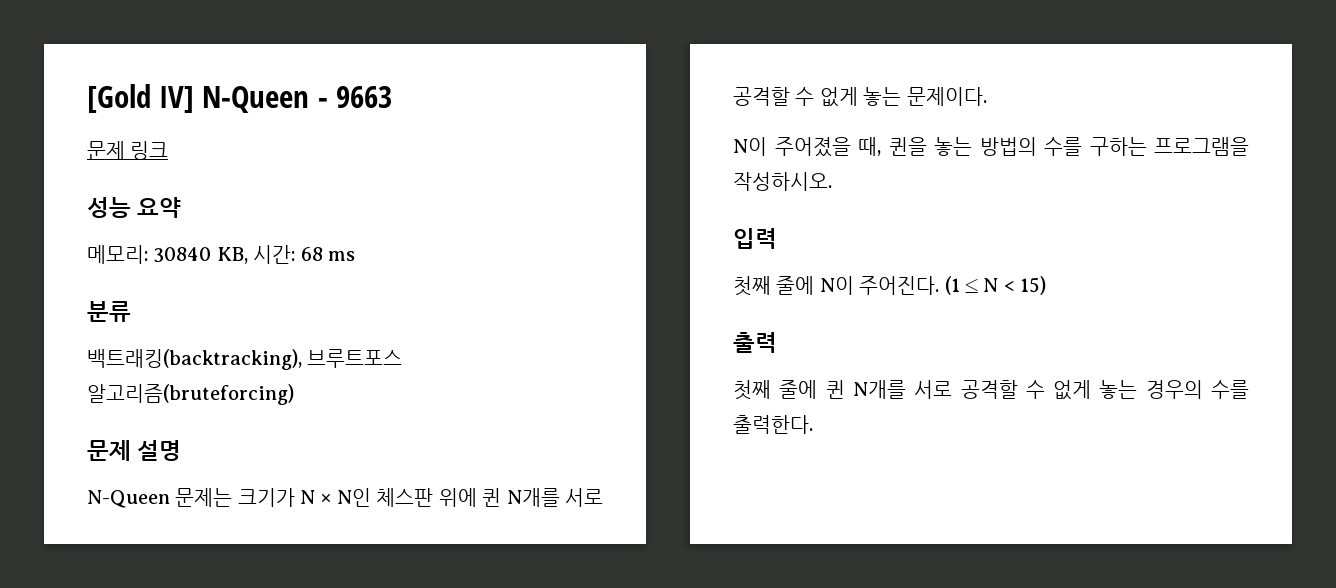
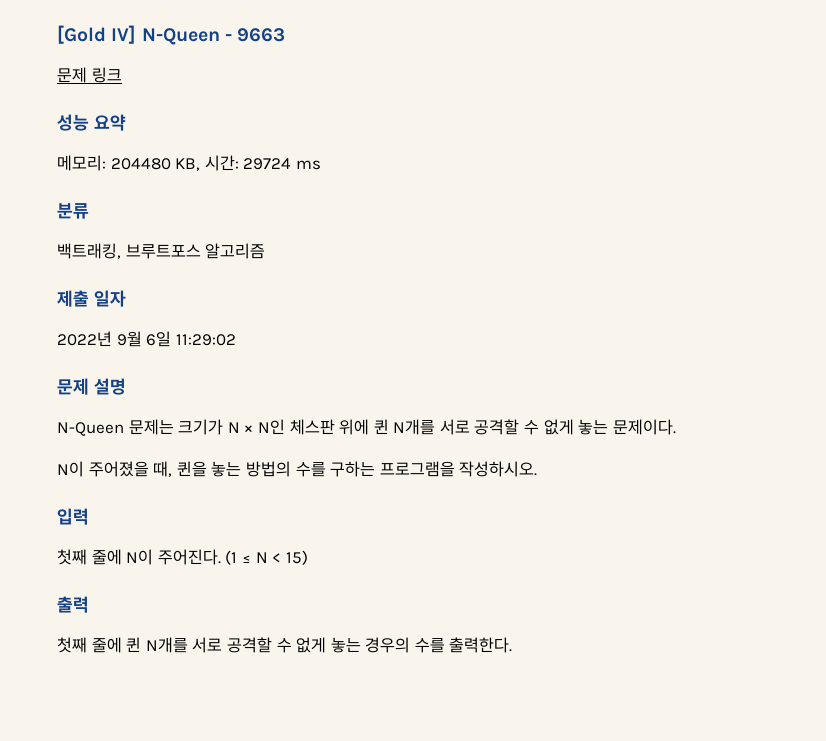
[153,247,212,263] 30840 -> [110,158,171,170] 204480
[300,247,323,261] 68 -> [243,158,292,170] 29724
[87,349,403,370] [87,384,294,405] 백트래킹(backtracking), 브루트포스 알고리즘(bruteforcing) -> [57,243,266,259] [57,290,126,307] [57,331,236,347] 백트래킹, 브루트포스 알고리즘 // 제출 일자 // 2022년 9월 6일 11:29:02

